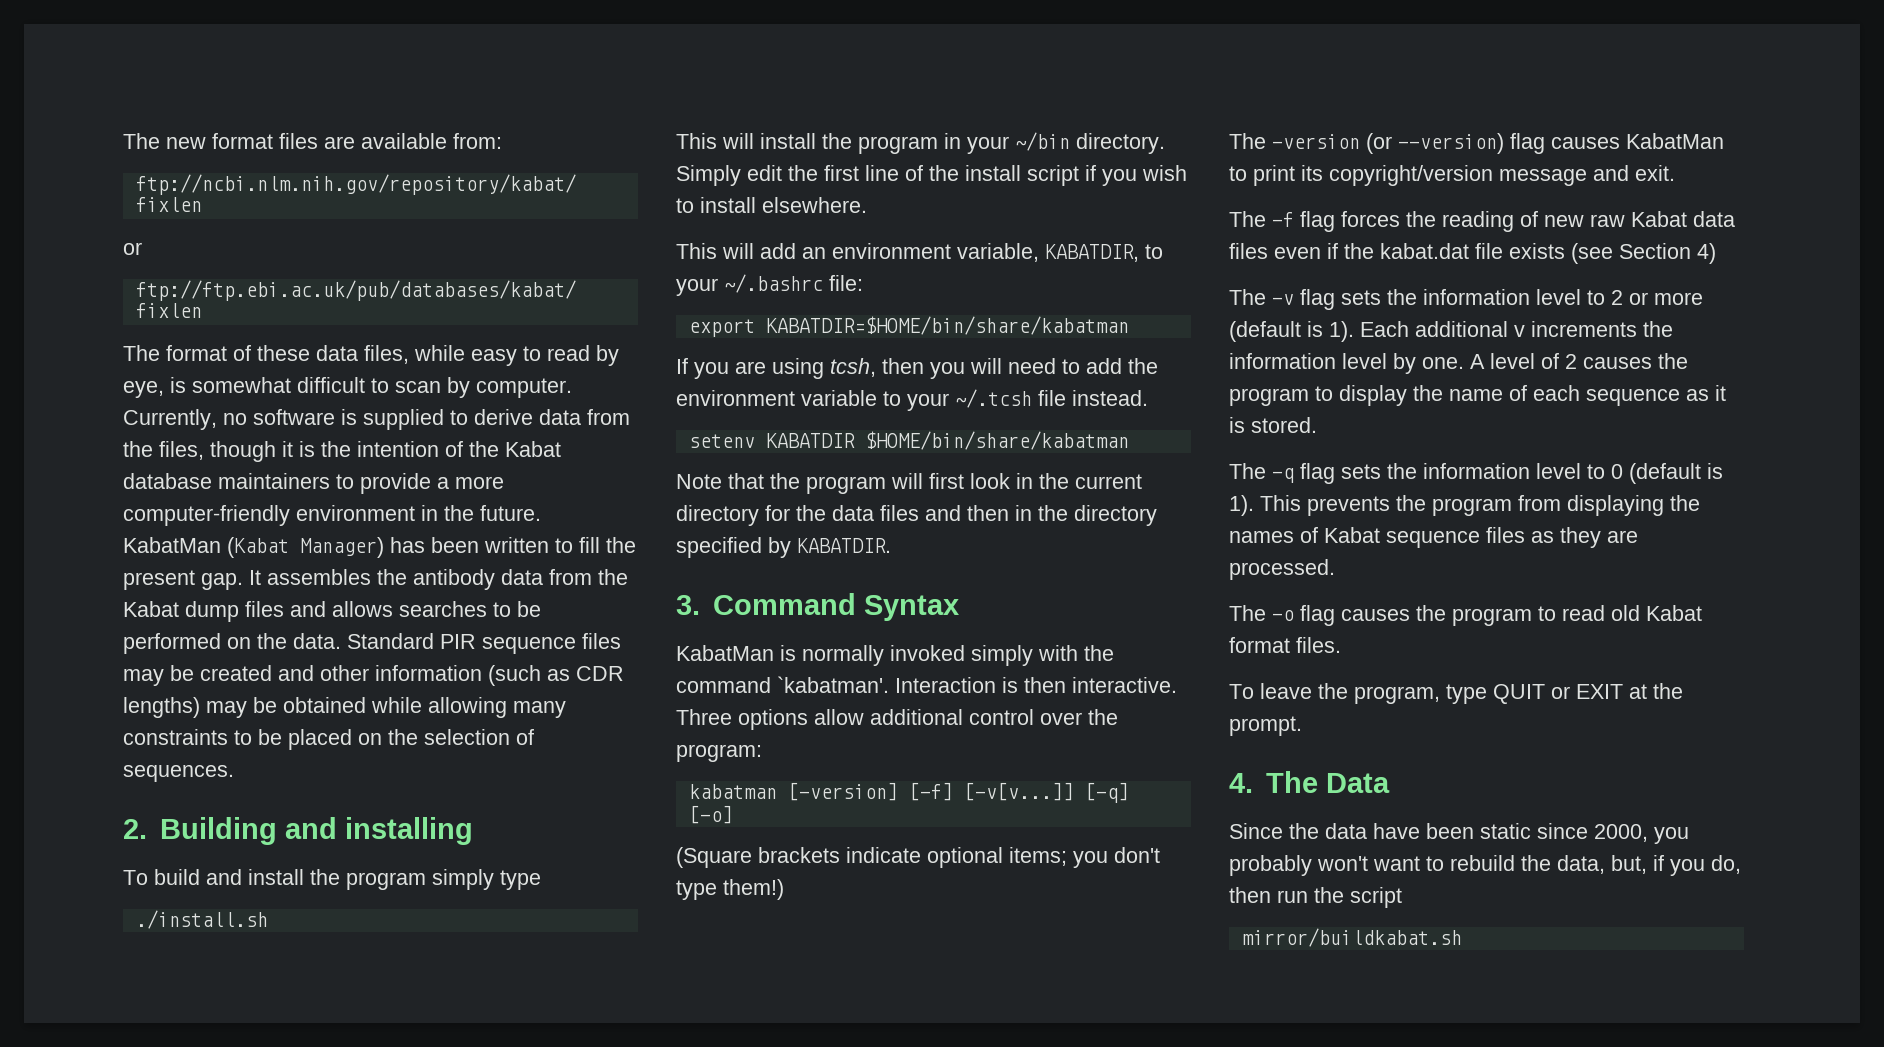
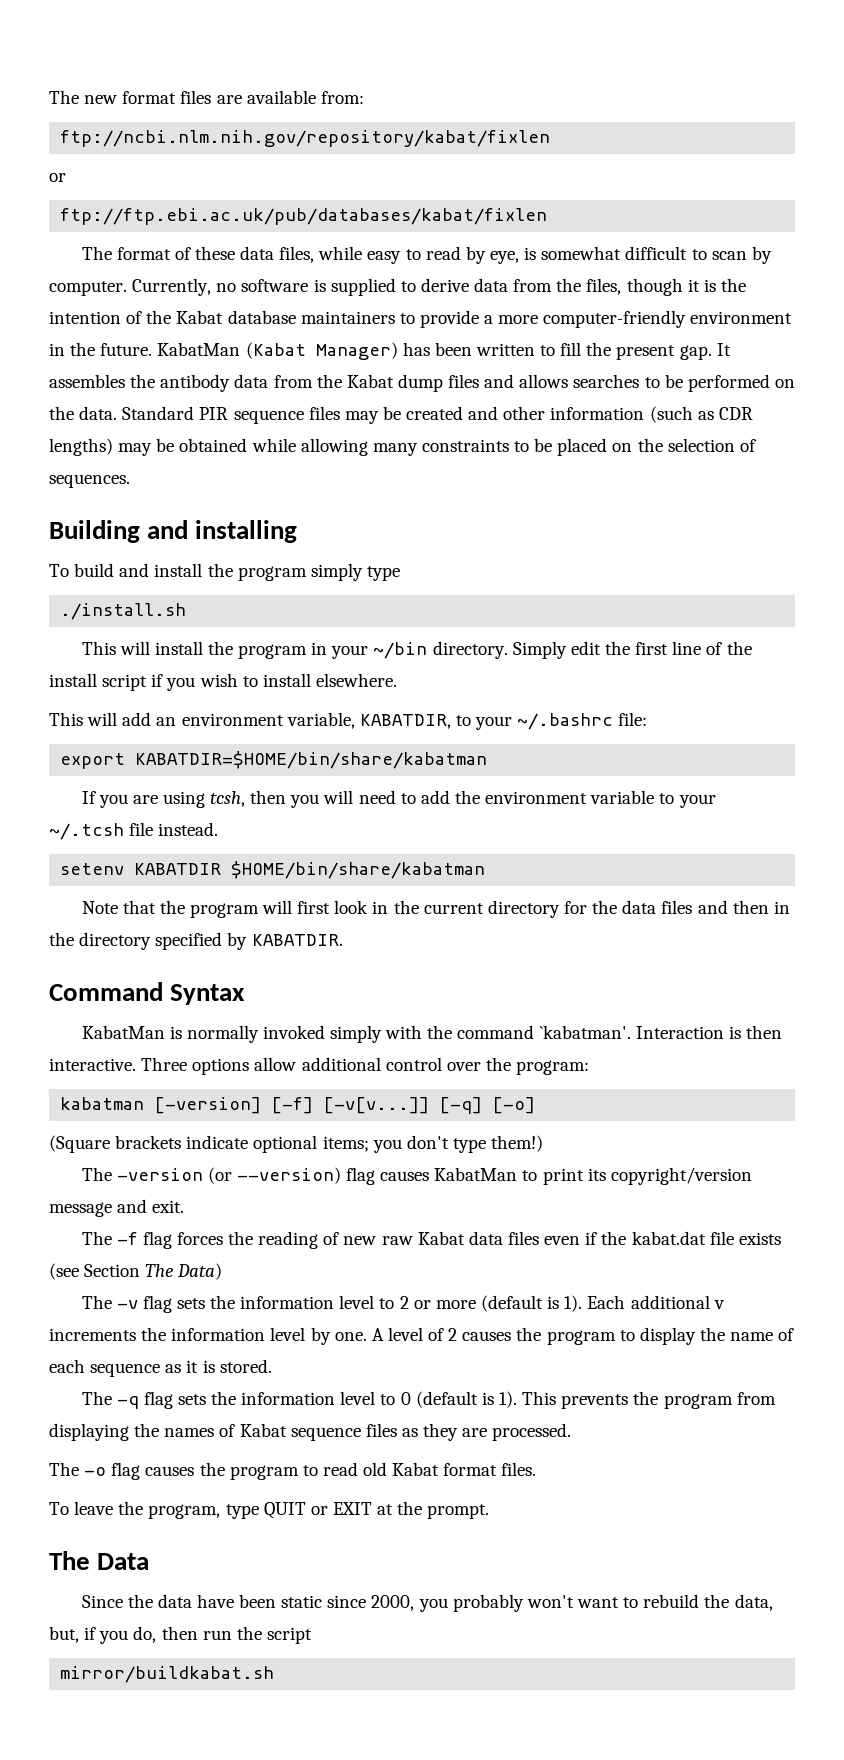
[123,819,147,839] 2. -> (130, 481) none
[676,595,700,615] 3. -> (343, 940) none
[1697,243,1716,264] 4) -> [145,1263,223,1280] The Data)
[1229,773,1253,793] 4. -> (490, 1511) none

